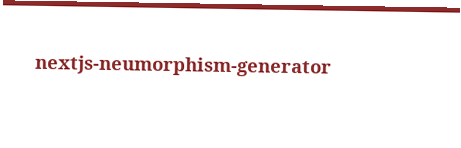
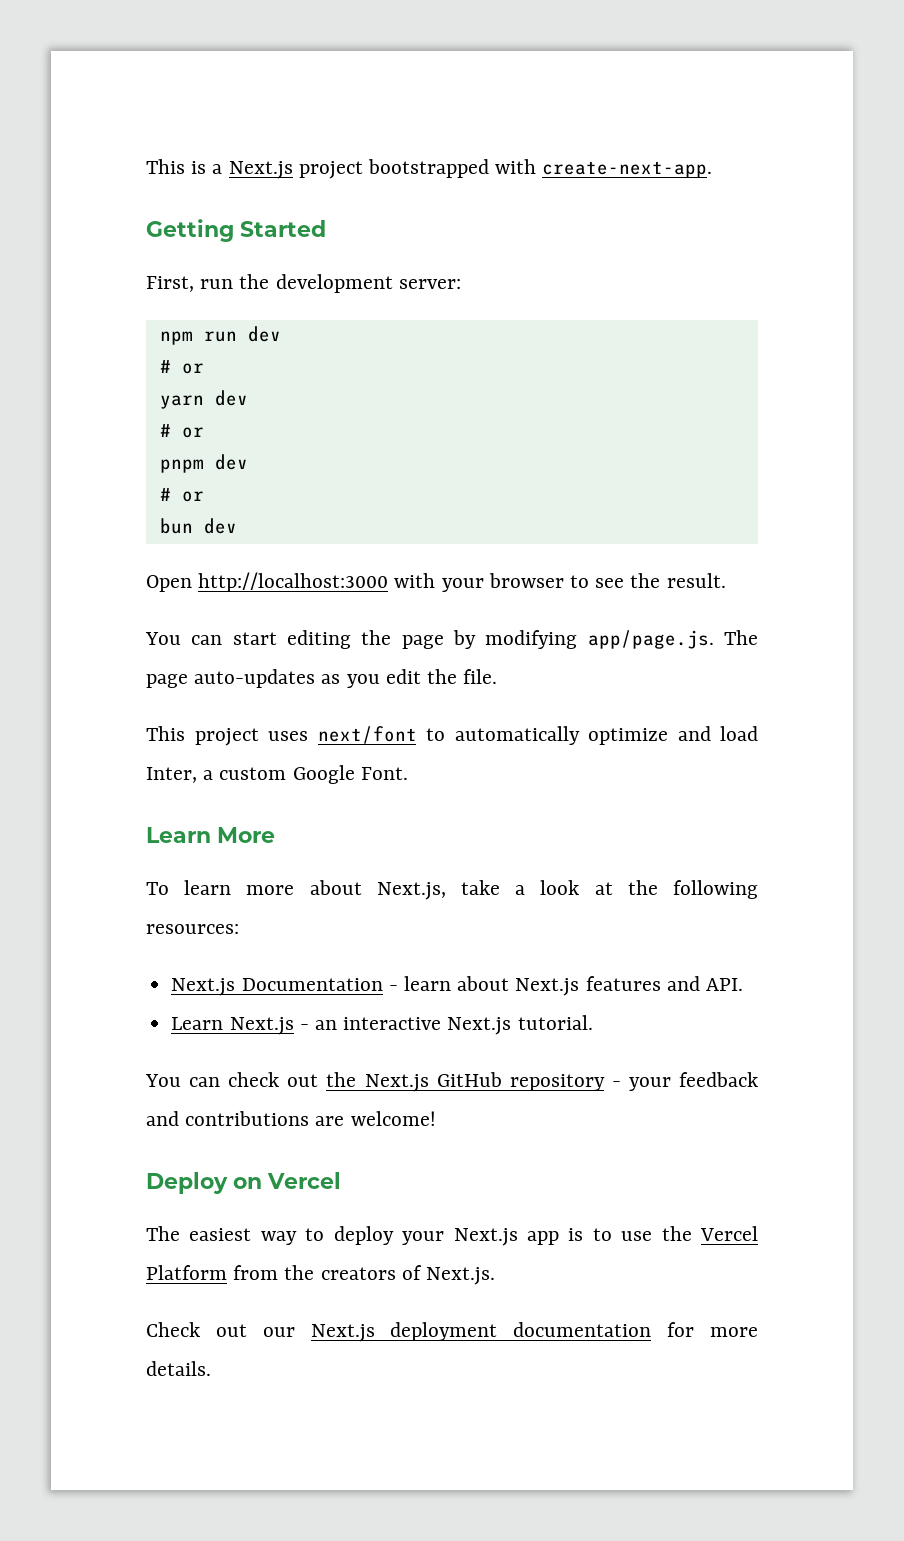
[34,54,332,78] nextjs-neumorphism-generator -> [146,159,713,179] [146,219,326,242] [146,274,461,293] [159,326,281,345] [159,360,204,374] [159,390,248,409] [159,424,204,438] [159,454,248,473] [159,488,204,502] [159,518,237,534] [146,572,726,592] [145,630,759,649] [146,669,498,688] [146,726,758,746] [146,765,408,784] [146,827,275,843] [146,880,758,900] [146,924,239,934] [171,976,743,996] [171,1015,593,1035] [145,1072,759,1092] [146,1111,436,1126] [146,1172,341,1194] [146,1226,758,1246] [146,1265,496,1285] [146,1322,758,1342] [146,1361,211,1376] This is a Next.js project bootstrapped with create-next-app. // Getting Started // First, run the development server: // npm run dev // # or // yarn dev // # or // pnpm dev // # or // bun dev // Open http://localhost:3000 with your browser to see the result. // You can start editing the page by modifying app/page.js. The page auto-updates as you edit the file. // This project uses next/font to automatically optimize and load Inter, a custom Google Font. // Learn More // To learn more about Next.js, take a look at the following resources: // Next.js Documentation - learn about Next.js features and API. // Learn Next.js - an interactive Next.js tutorial. // You can check out the Next.js GitHub repository - your feedback and contributions are welcome! // Deploy on Vercel // The easiest way to deploy your Next.js app is to use the Vercel Platform from the creators of Next.js. // Check out our Next.js deployment documentation for more details.

